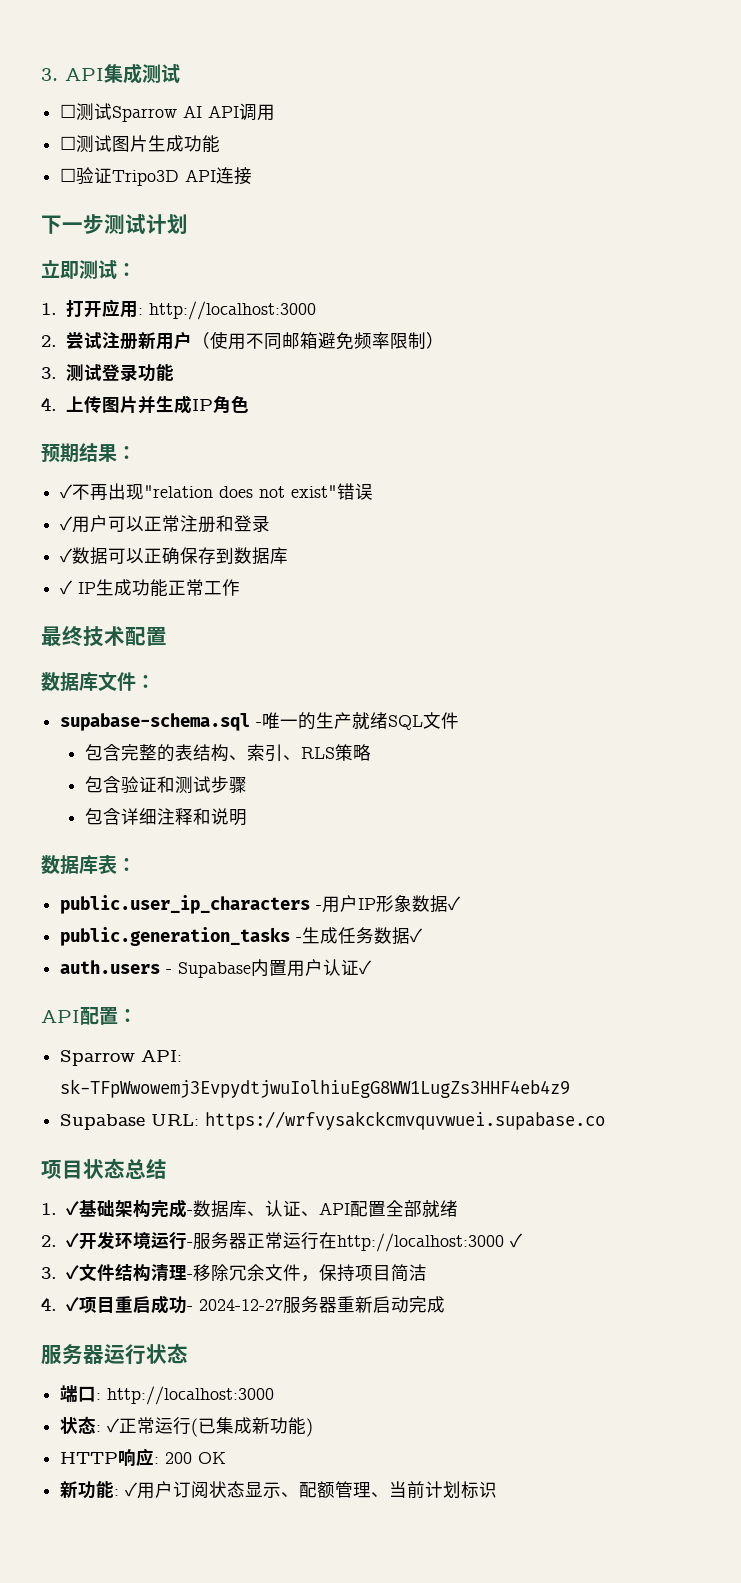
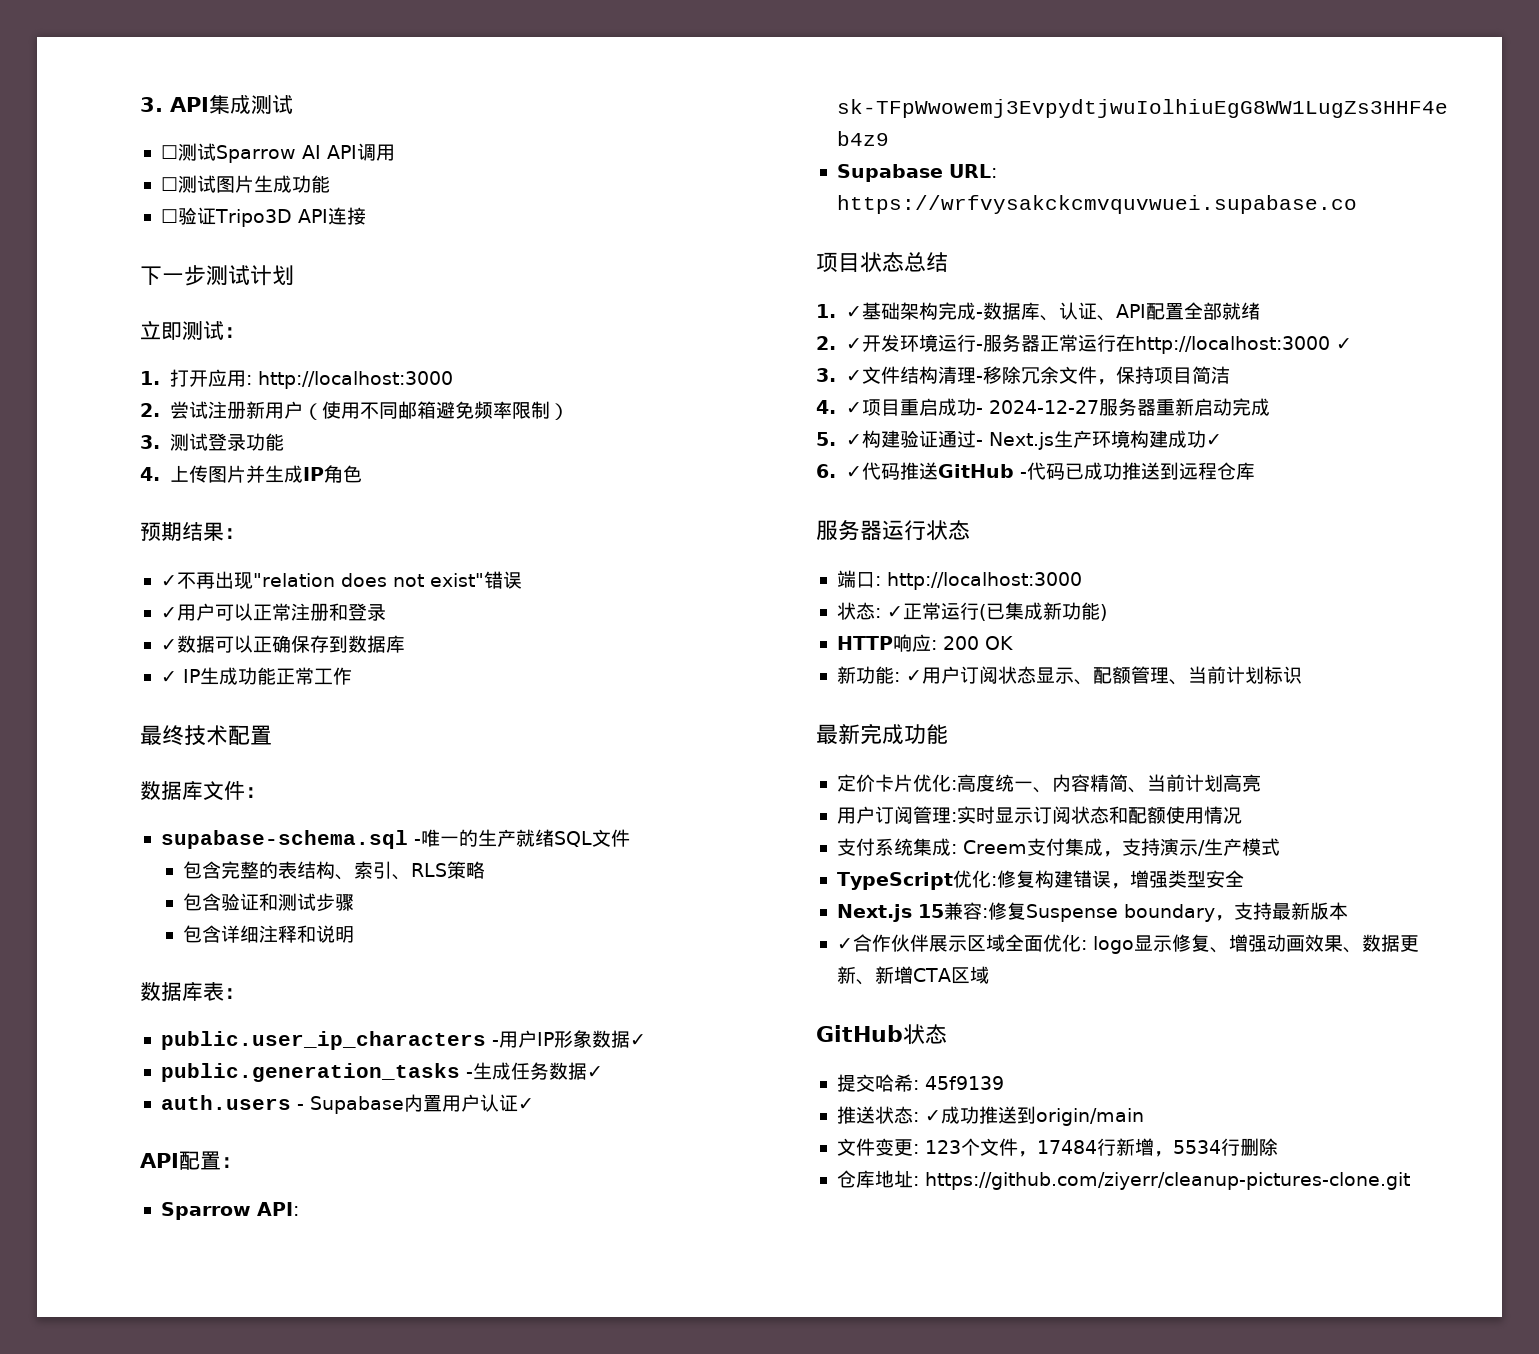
(445, 1304) none -> [816,430,1222,450] [816,462,1255,480] // 5. ✓构建验证通过- Next.js生产环境构建成功✓ // 6. ✓代码推送GitHub -代码已成功推送到远程仓库
(498, 1489) none -> [816,723,948,744] [836,774,1261,793] [836,806,1242,824] [836,838,1280,857] [836,870,1244,890] [836,902,1348,922] [836,934,1419,954] [836,966,989,985] [816,1024,947,1045] [836,1074,1004,1092] [836,1106,1144,1126] [836,1138,1278,1157] [836,1170,1410,1190] // 最新完成功能 // 定价卡片优化:高度统一、内容精简、当前计划高亮 // 用户订阅管理:实时显示订阅状态和配额使用情况 // 支付系统集成: Creem支付集成，支持演示/生产模式 // TypeScript优化:修复构建错误，增强类型安全 // Next.js 15兼容:修复Suspense boundary，支持最新版本 // ✓合作伙伴展示区域全面优化: logo显示修复、增强动画效果、数据更新、新增CTA区域 // GitHub状态 // 提交哈希: 45f9139 // 推送状态: ✓成功推送到origin/main // 文件变更: 123个文件，17484行新增，5534行删除 // 仓库地址: https://github.com/ziyerr/cleanup-pictures-clone.git

